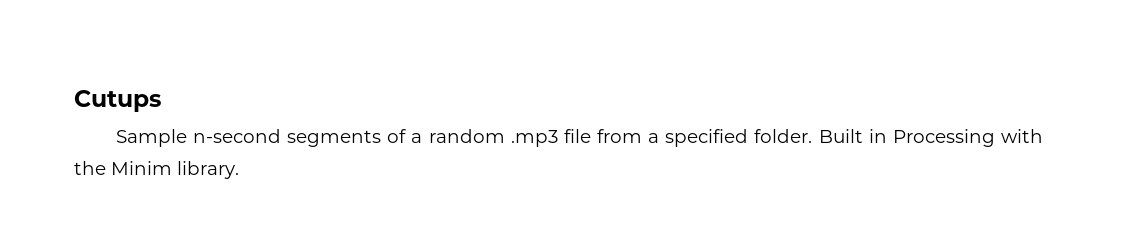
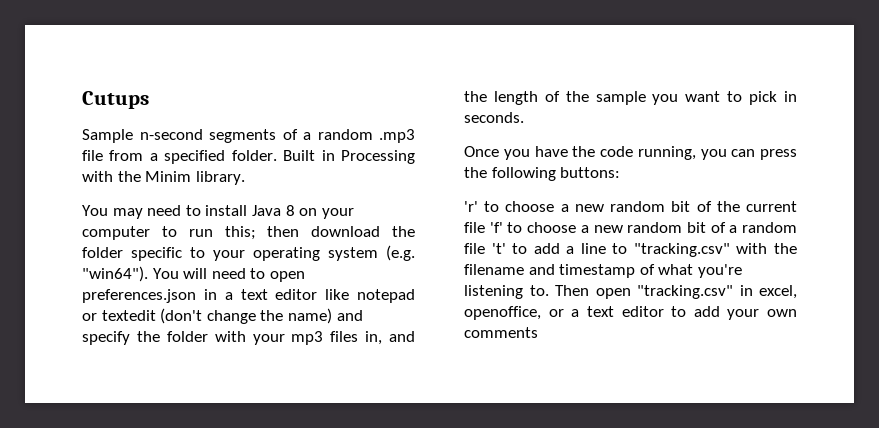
(239, 170) none -> [82,205,354,219] [82,226,415,240] [82,245,415,261] [82,266,305,282] [82,289,415,303] [82,308,363,324] [82,331,415,345] [464,91,797,105] [464,112,524,123] [464,146,797,160] [464,167,621,181] [464,201,797,212] [464,222,797,233] [464,243,797,257] [464,264,742,278] [464,285,797,299] [464,306,797,320] [464,327,538,338] // You may need to install Java 8 on your computer to run this; then download the folder specific to your operating system (e.g. "win64"). You will need to open preferences.json in a text editor like notepad or textedit (don't change the name) and specify the folder with your mp3 files in, and the length of the sample you want to pick in seconds. // Once you have the code running, you can press the following buttons: // 'r' to choose a new random bit of the current file 'f' to choose a new random bit of a random file 't' to add a line to "tracking.csv" with the filename and timestamp of what you're listening to. Then open "tracking.csv" in excel, openoffice, or a text editor to add your own comments

